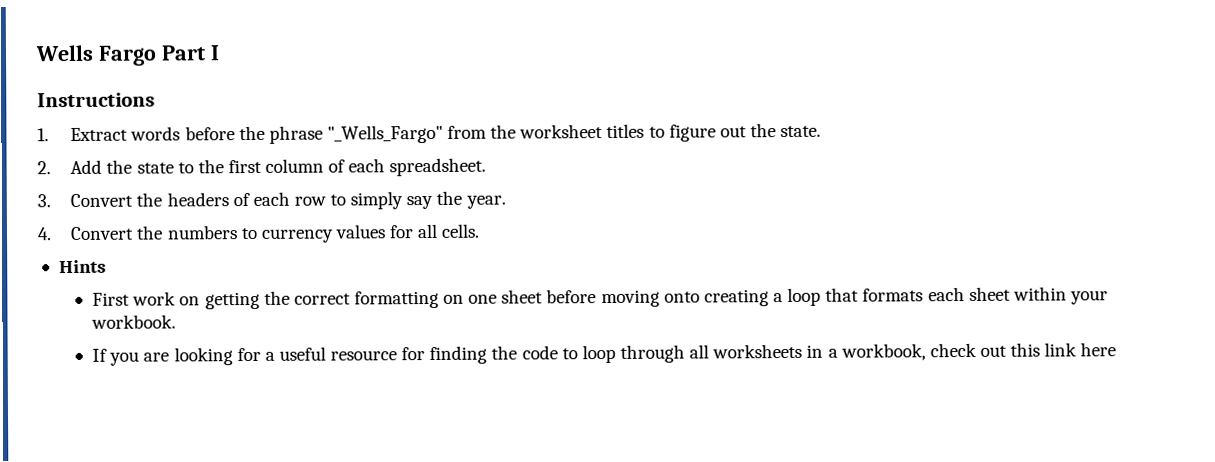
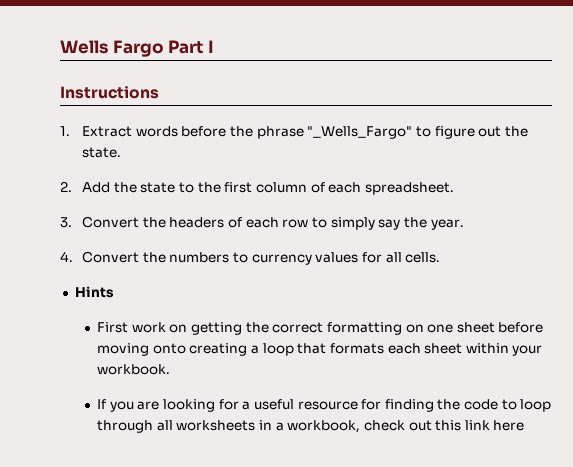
[447,123,645,139] from the worksheet titles -> (413, 132) none

